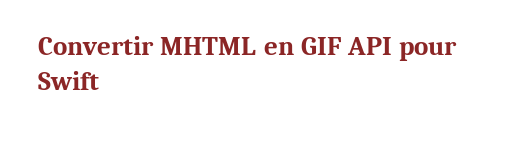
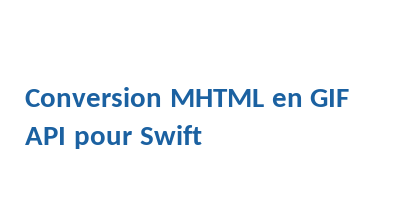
[38,36,154,55] Convertir -> [25,87,162,107] Conversion

